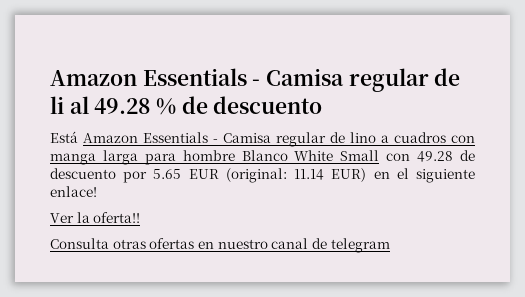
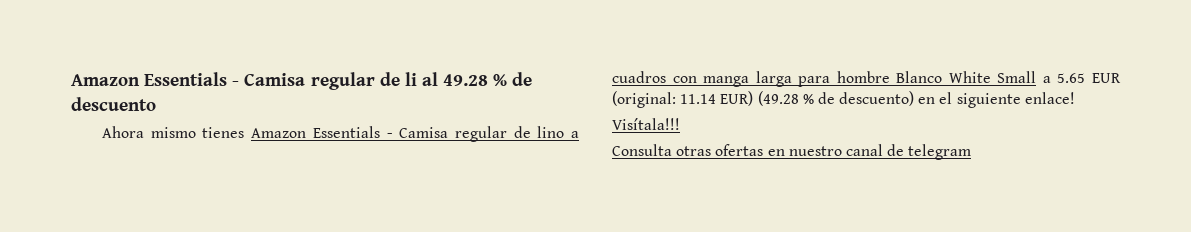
[50,131,78,143] Está -> [102,126,245,138] Ahora mismo tienes
[386,150,476,162] [50,168,148,183] con 49.28 de descuento por -> [1042,76,1051,83] a
(367, 175) none -> [757,91,915,106] (49.28 % de descuento)
[50,212,141,223] Ver la oferta!! -> [612,118,680,130] Visítala!!!

